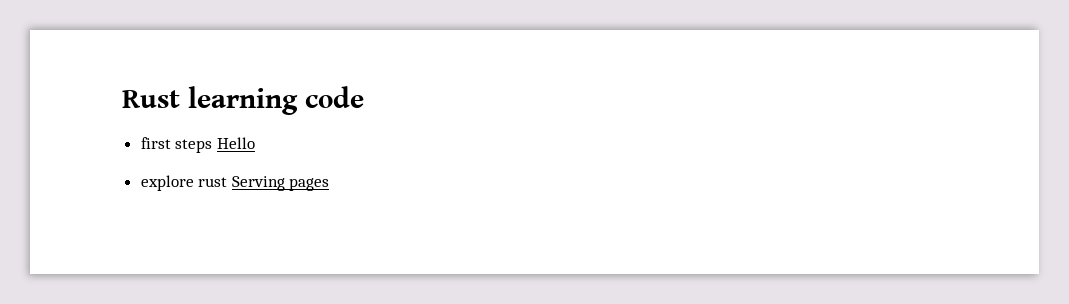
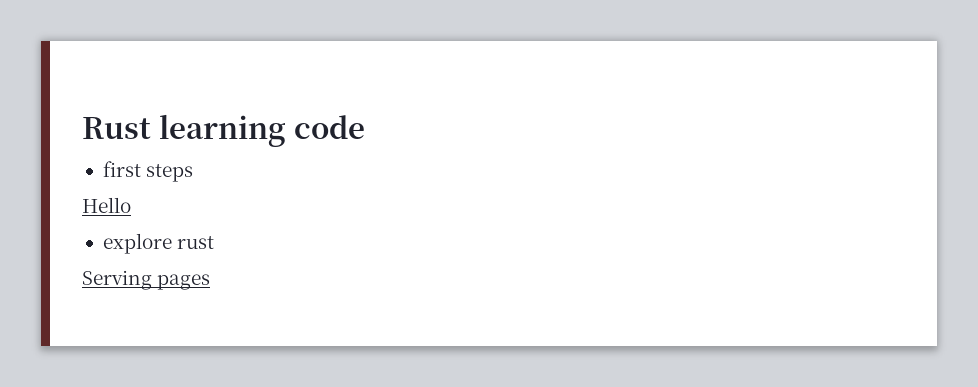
(213, 146) none -> (194, 173) //
(228, 182) none -> (215, 242) //

